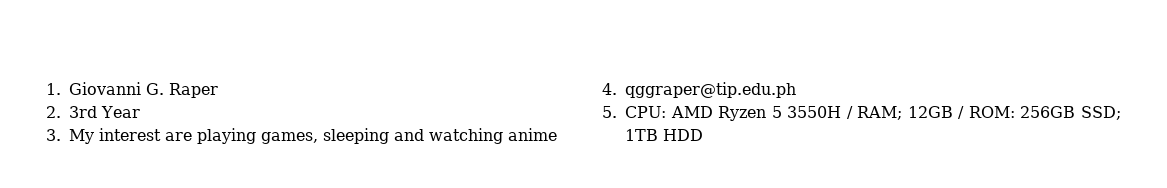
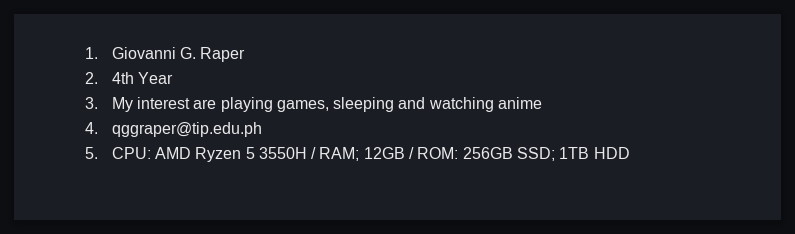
[69,106,97,118] 3rd -> [111,72,134,84] 4th

